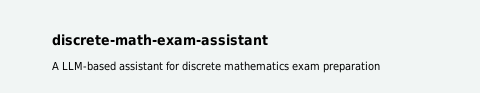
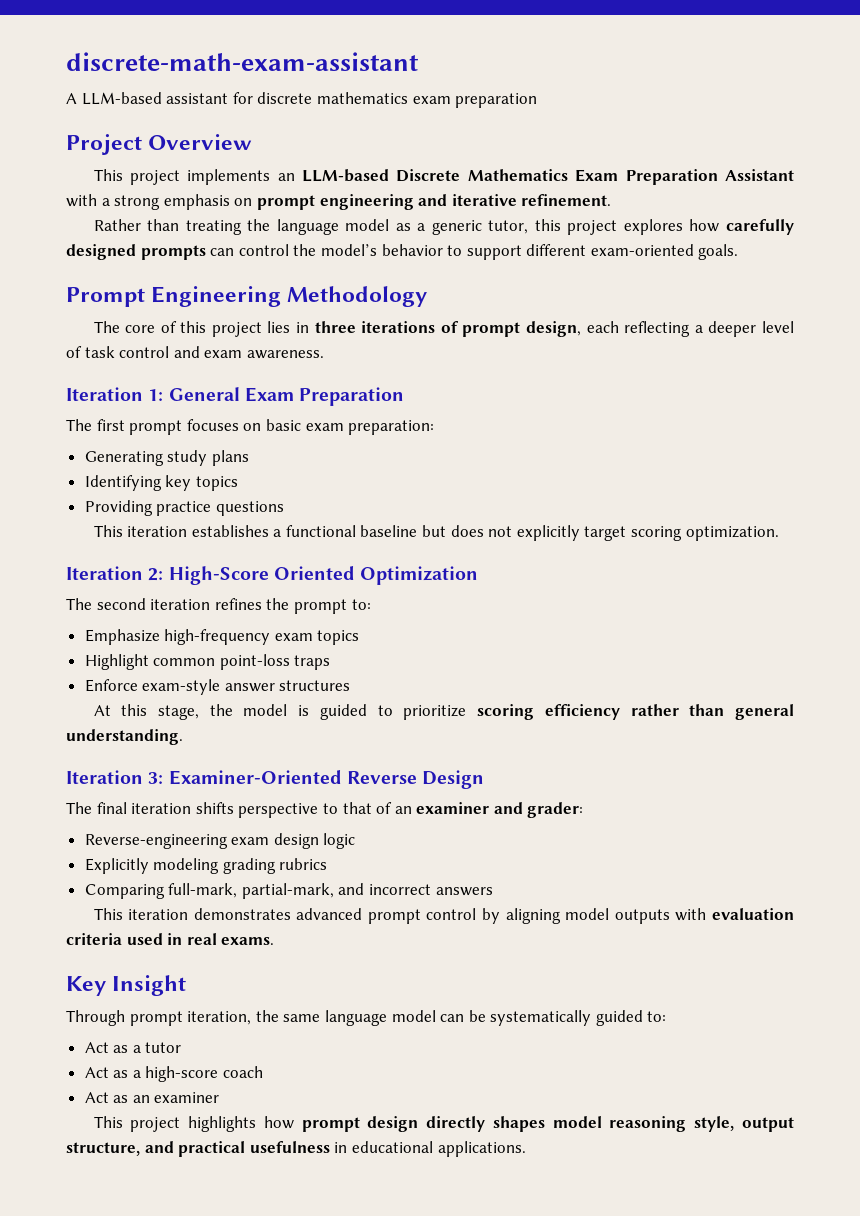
(380, 67) none -> [66,134,253,155] [93,169,794,185] [66,194,612,210] [93,219,794,235] [66,244,739,260] [66,286,428,307] [93,321,795,337] [66,346,324,359] [66,387,405,406] [66,419,435,435] [84,450,249,466] [84,475,238,491] [84,500,284,516] [93,525,779,541] [66,566,479,585] [66,598,371,614] [84,629,360,645] [84,654,331,670] [84,679,351,695] [93,704,794,720] [66,729,183,745] [66,770,485,789] [66,802,584,818] [84,833,356,849] [84,858,328,874] [84,883,493,899] [93,908,794,924] [66,933,275,945] [66,975,187,996] [66,1010,667,1026] [84,1042,182,1053] [84,1066,264,1082] [84,1092,220,1103] [93,1116,795,1132] [66,1141,526,1157] // Project Overview // This project implements an LLM-based Discrete Mathematics Exam Preparation Assistant with a strong emphasis on prompt engineering and iterative refinement. // Rather than treating the language model as a generic tutor, this project explores how carefully designed prompts can control the model’s behavior to support different exam-oriented goals. // Prompt Engineering Methodology // The core of this project lies in three iterations of prompt design, each reflecting a deeper level of task control and exam awareness. // Iteration 1: General Exam Preparation // The first prompt focuses on basic exam preparation: // Generating study plans // Identifying key topics // Providing practice questions // This iteration establishes a functional baseline but does not explicitly target scoring optimization. // Iteration 2: High-Score Oriented Optimization // The second iteration refines the prompt to: // Emphasize high-frequency exam topics // Highlight common point-loss traps // Enforce exam-style answer structures // At this stage, the model is guided to prioritize scoring efficiency rather than general understanding. // Iteration 3: Examiner-Oriented Reverse Design // The final iteration shifts perspective to that of an examiner and grader: // Reverse-engineering exam design logic // Explicitly modeling grading rubrics // Comparing full-mark, partial-mark, and incorrect answers // This iteration demonstrates advanced prompt control by aligning model outputs with evaluation criteria used in real exams. // Key Insight // Through prompt iteration, the same language model can be systematically guided to: // Act as a tutor // Act as a high-score coach // Act as an examiner // This project highlights how prompt design directly shapes model reasoning style, output structure, and practical usefulness in educational applications.

